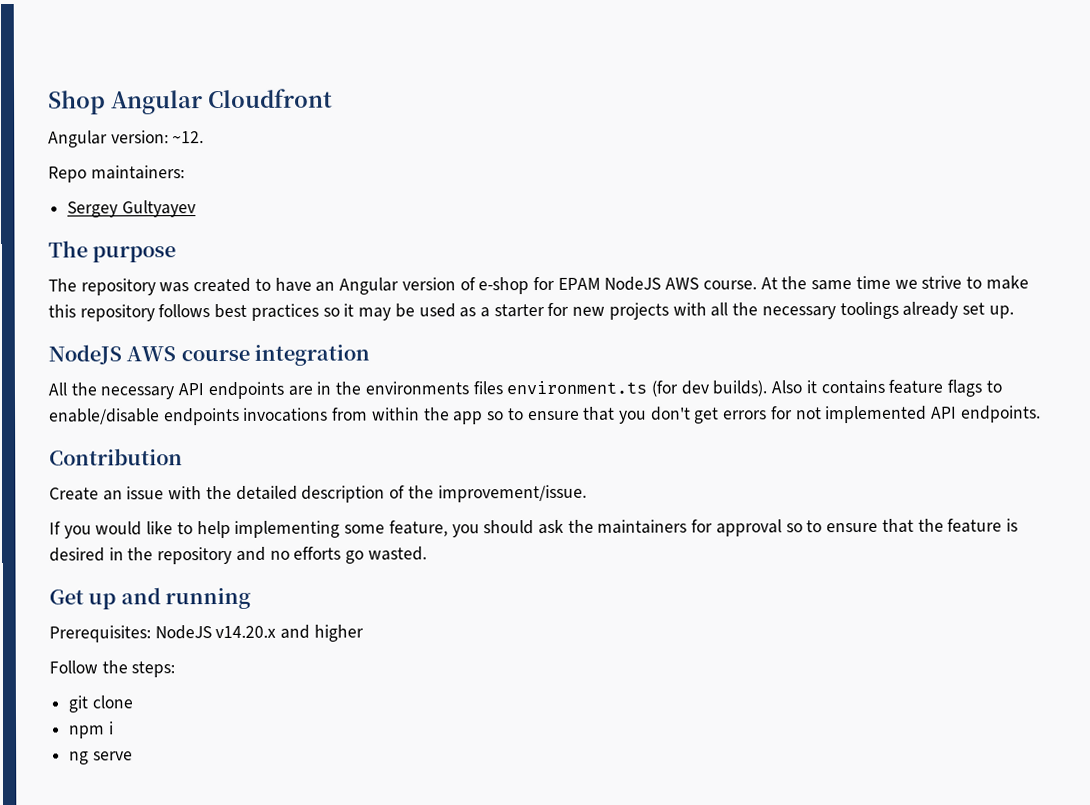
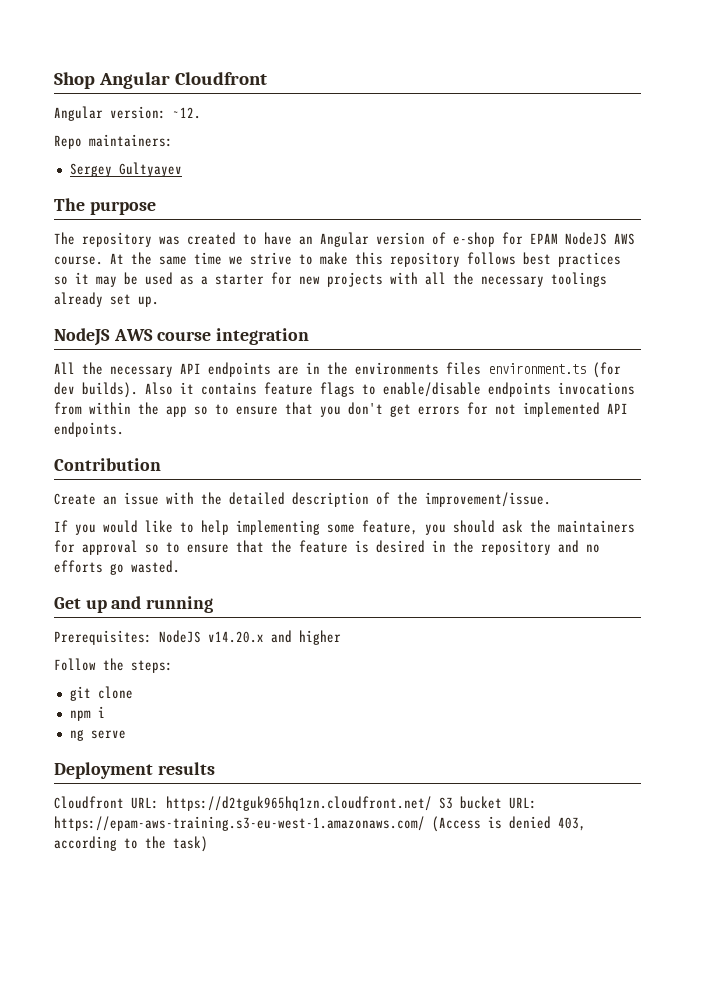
(133, 756) none -> [54,762,215,779] [54,796,537,811] [54,816,586,832] [54,836,208,852] // Deployment results // Cloudfront URL: https://d2tguk965hq1zn.cloudfront.net/ S3 bucket URL: https://epam-aws-training.s3-eu-west-1.amazonaws.com/ (Access is denied 403, according to the task)

